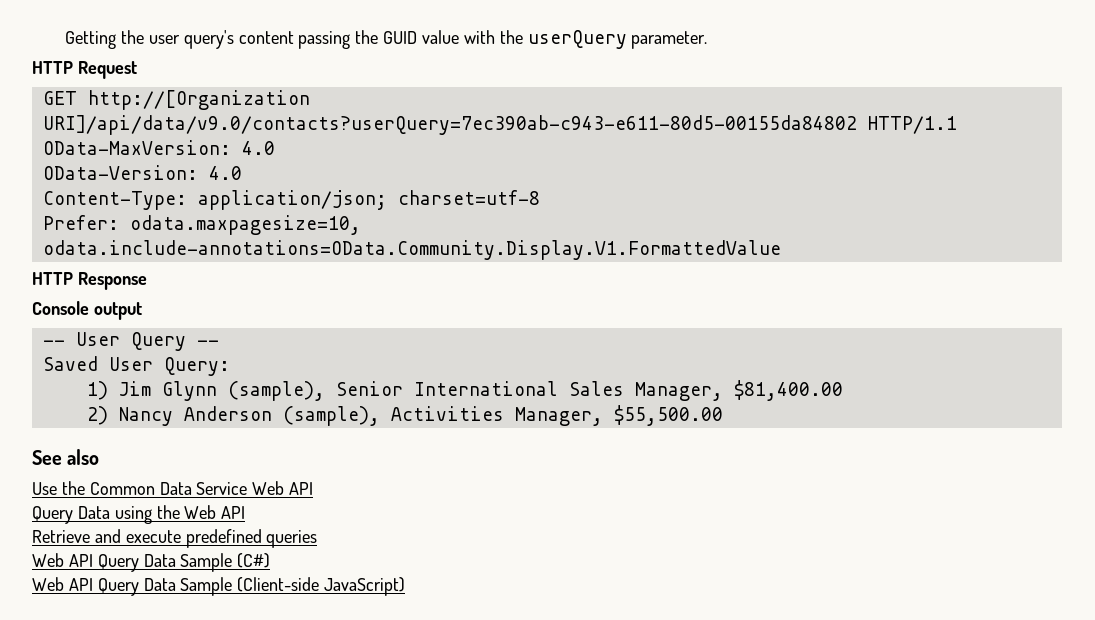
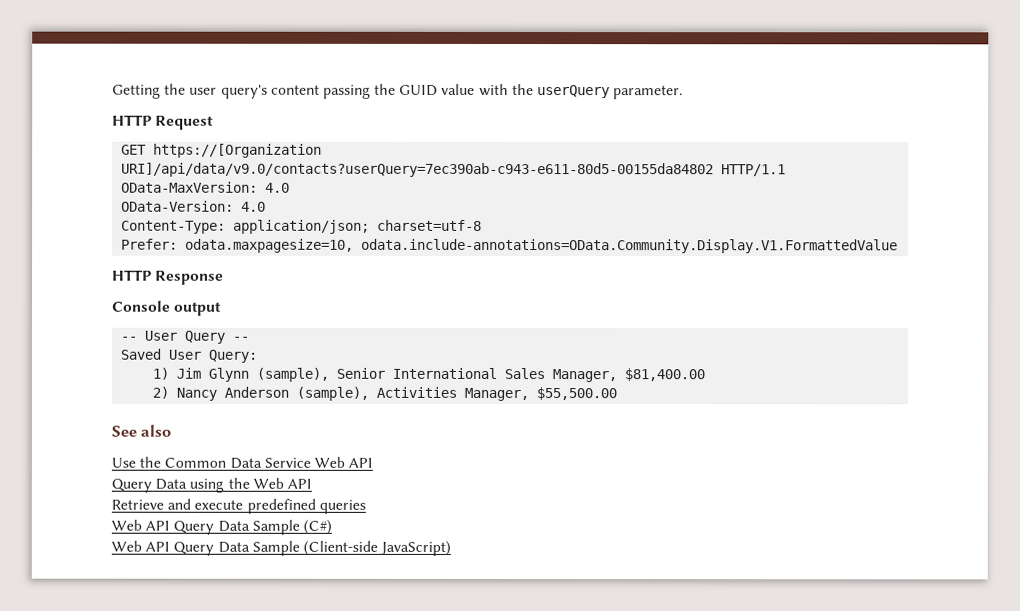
[87,90,310,110] http://[Organization -> [153,143,323,158] https://[Organization

